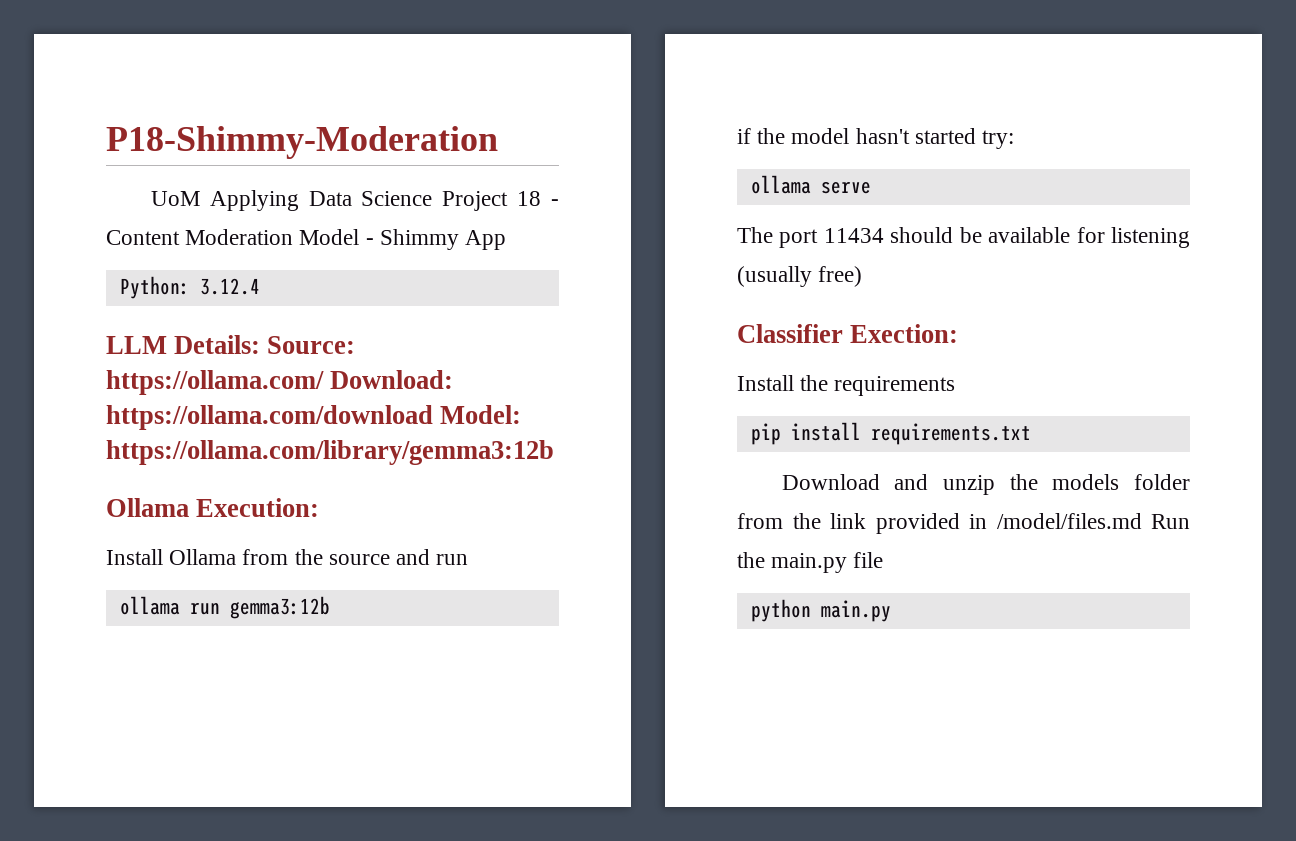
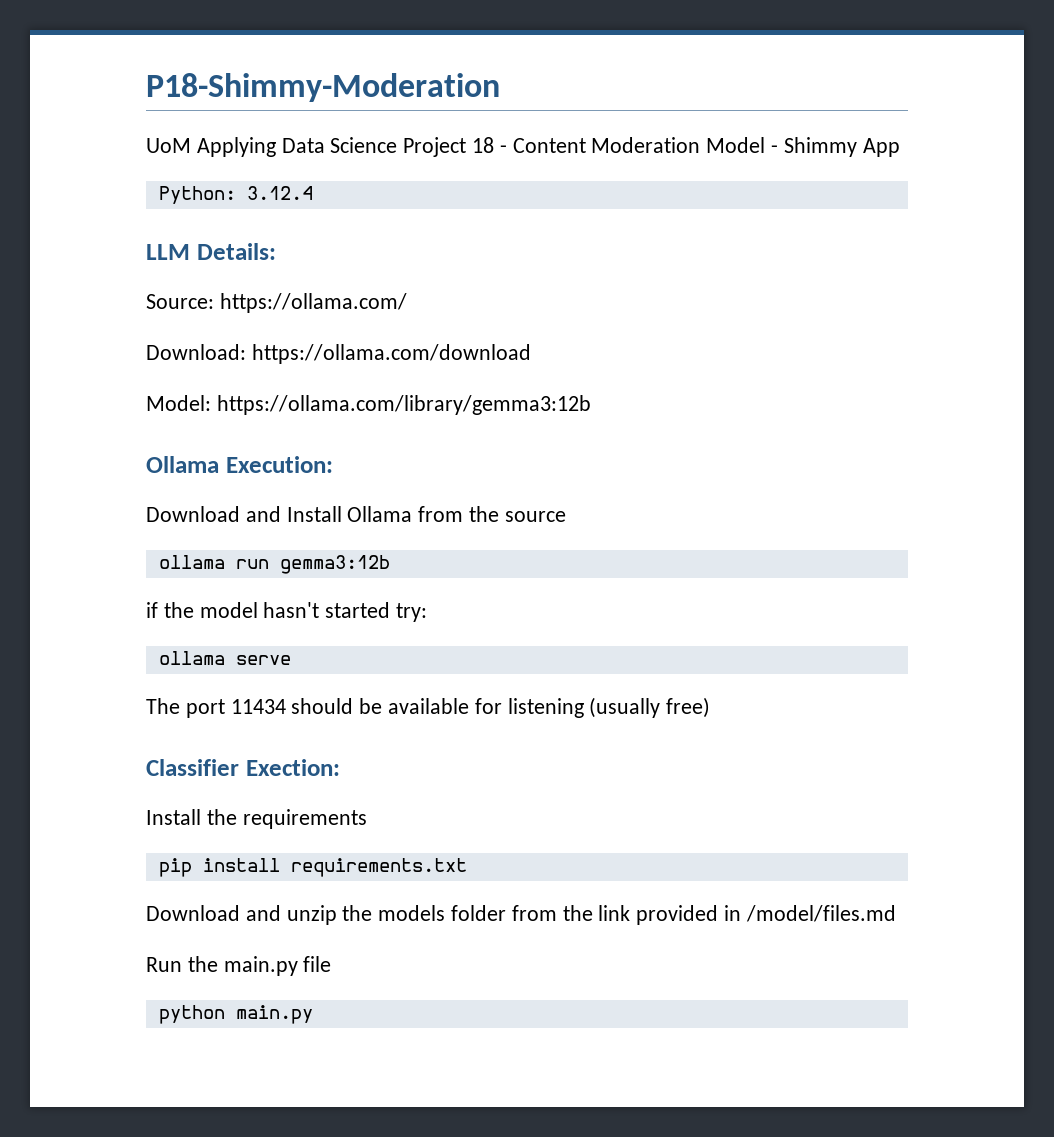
(261, 344) none -> (276, 251) //
(324, 382) none -> (407, 303) //
(433, 417) none -> (531, 354) //
(320, 507) none -> [146,506,281,522] Download and
[396,549,469,565] and run -> (566, 516) none
(1142, 521) none -> (896, 913) //

